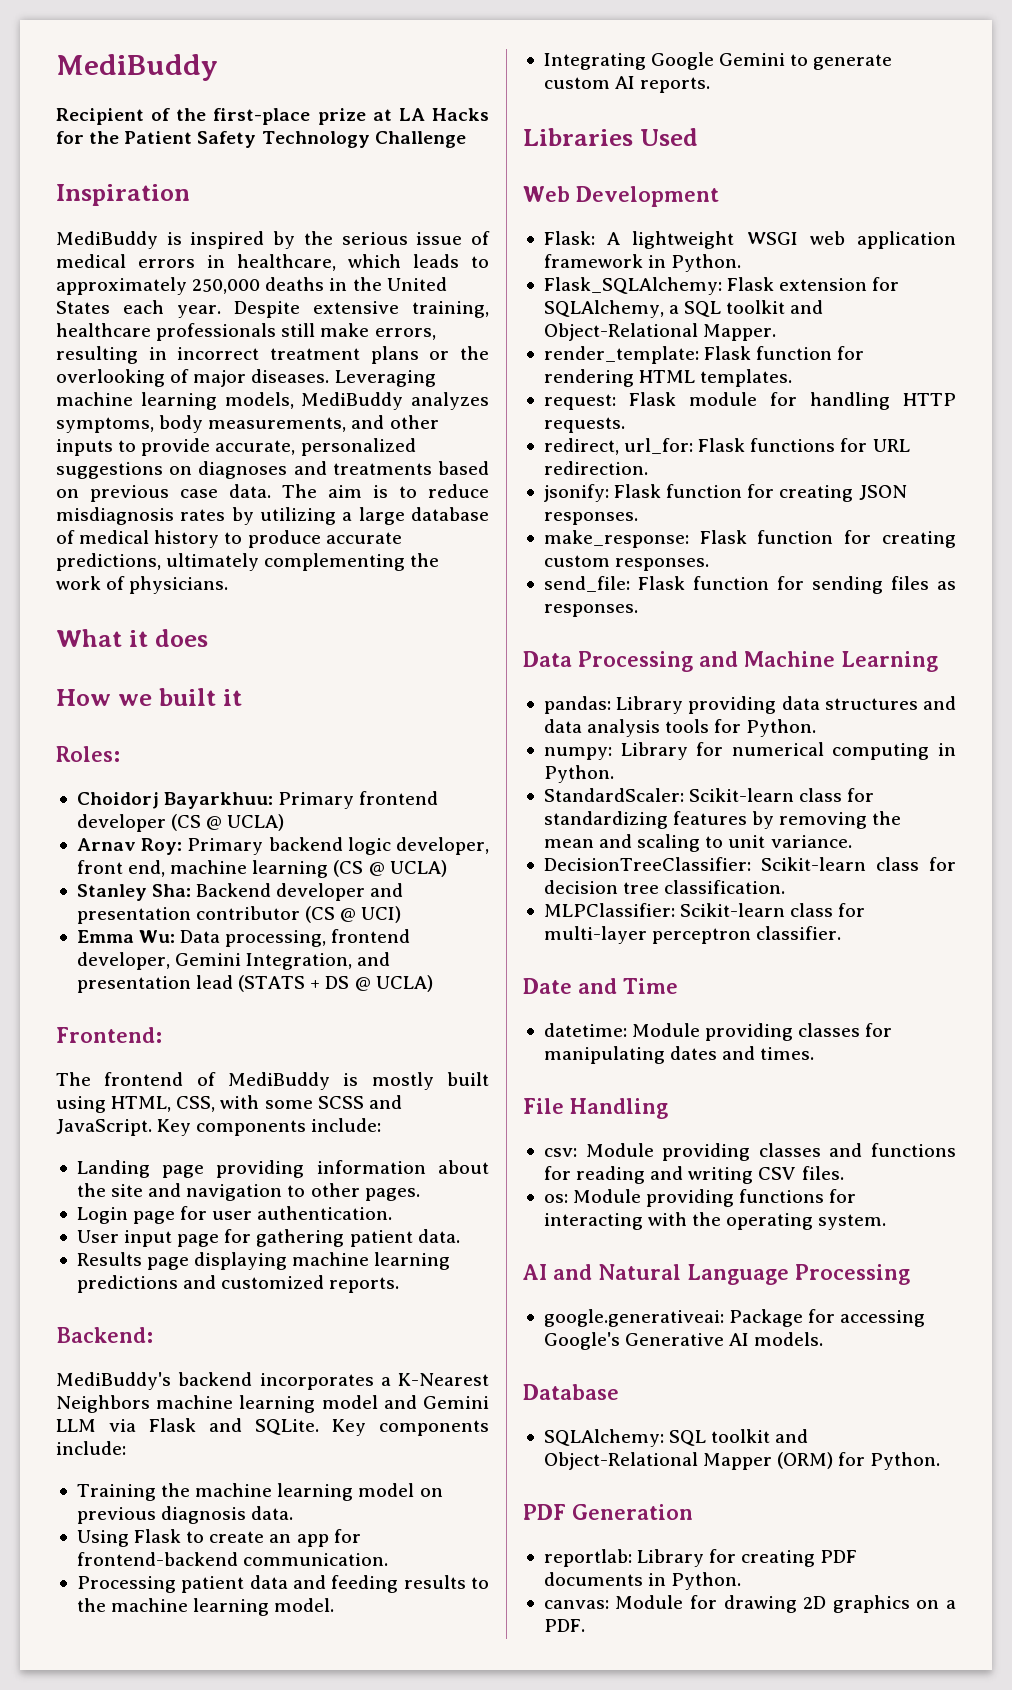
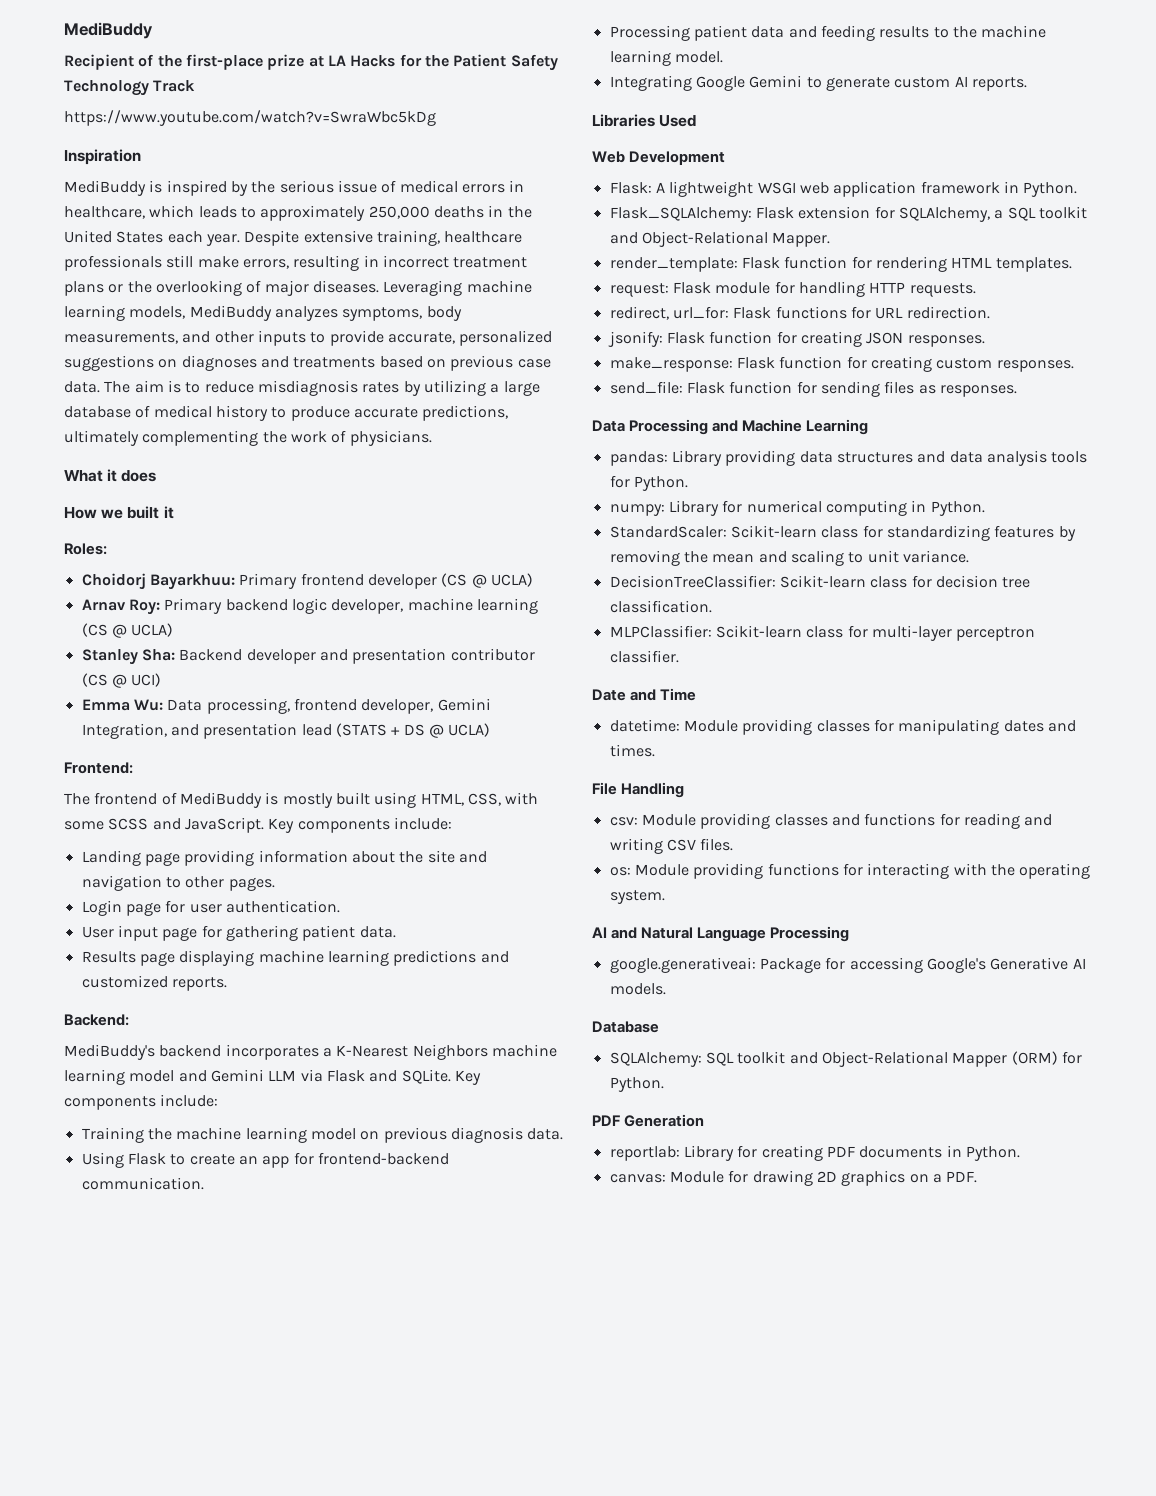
[374,131,466,148] Challenge -> [153,80,196,92] [64,110,436,126] Track // https://www.youtube.com/watch?v=SwraWbc5kDg
[76,860,166,877] front end, -> (404, 606) none

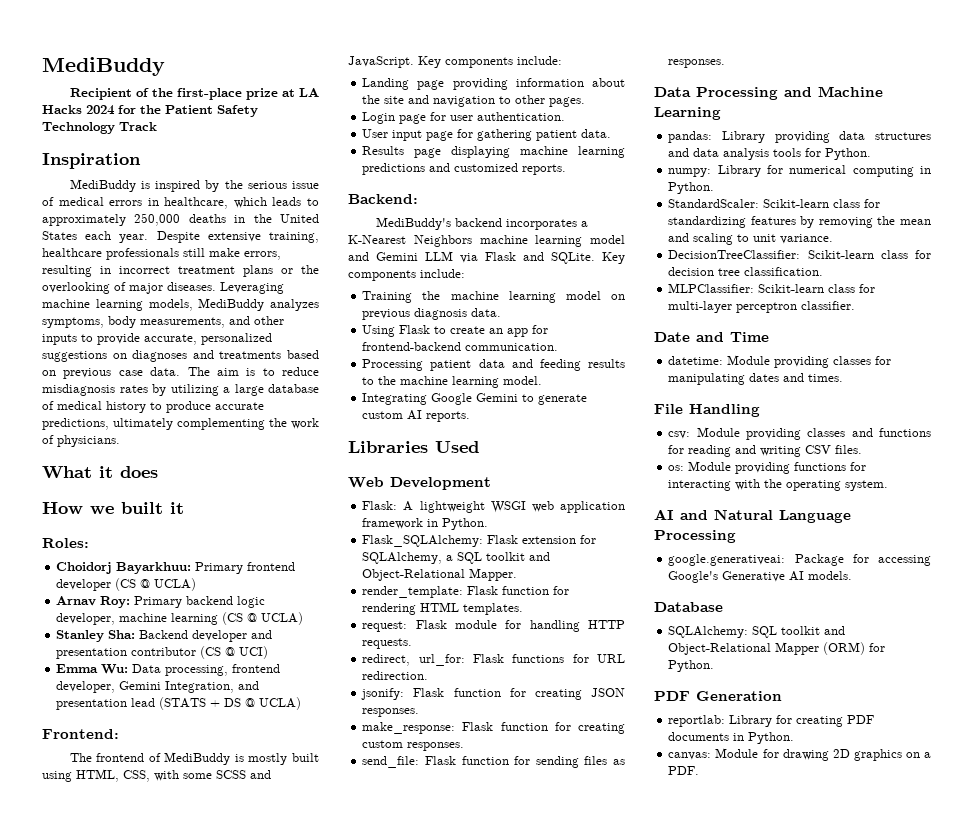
(396, 61) none -> [86,105,115,115] 2024
[64,110,436,126] // https://www.youtube.com/watch?v=SwraWbc5kDg -> (157, 126) none

